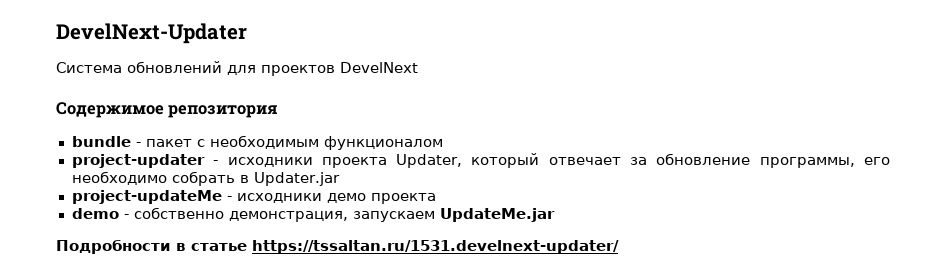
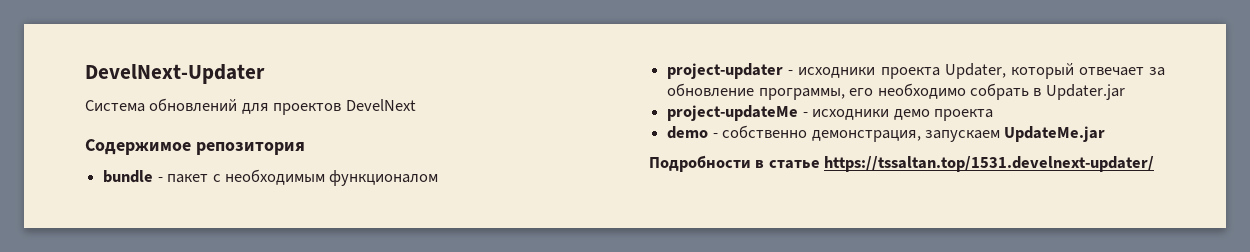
[252,240,619,254] https://tssaltan.ru/1531.develnext-updater/ -> [824,156,1155,172] https://tssaltan.top/1531.develnext-updater/

